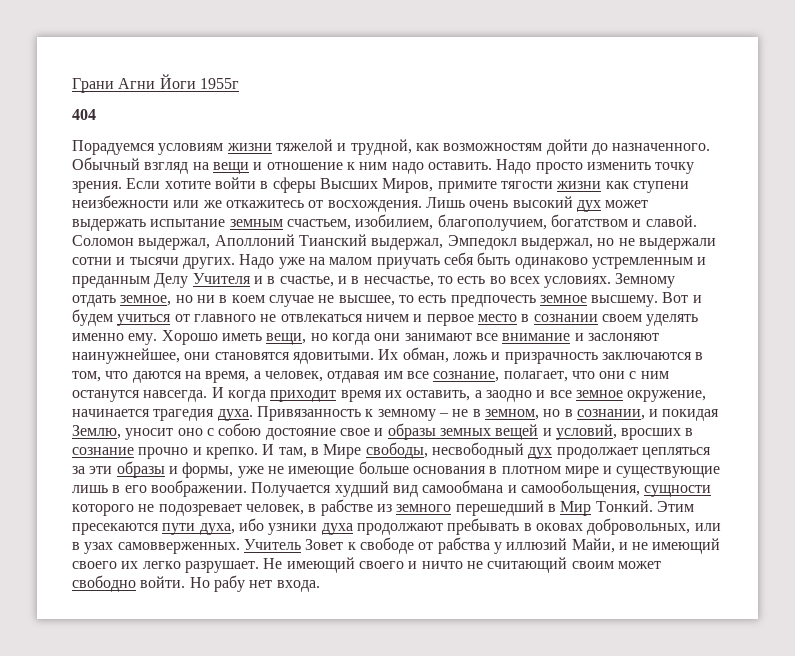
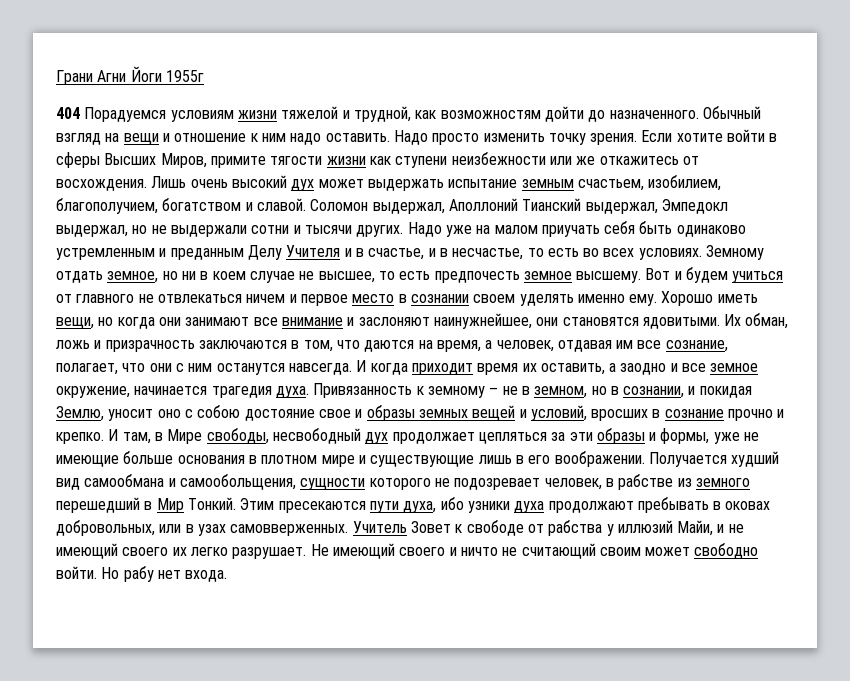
(96, 114) // -> (80, 113) none

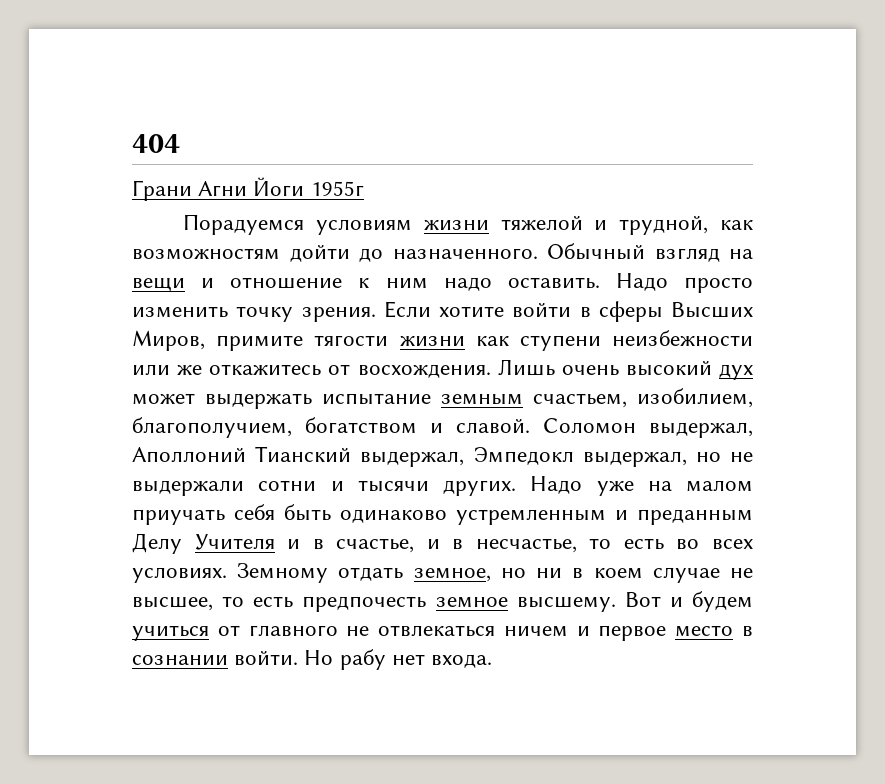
(56, 77) none -> [132,134,180,153] 404 //
[56,107,80,119] 404 -> (364, 188) none
[473,291,758,306] [56,313,789,329] [56,340,728,352] [56,360,759,375] [56,383,752,398] [56,405,785,421] [56,428,760,444] [56,451,780,467] [56,474,750,490] [56,497,771,513] [56,520,744,536] [56,543,759,559] своем уделять именно ему. Хорошо иметь вещи, но когда они занимают все внимание и заслоняют наинужнейшее, они становятся ядовитыми. Их обман, ложь и призрачность заключаются в том, что даются на время, а человек, отдавая им все сознание, полагает, что они с ним останутся навсегда. И когда приходит время их оставить, а заодно и все земное окружение, начинается трагедия духа. Привязанность к земному – не в земном, но в сознании, и покидая Землю, уносит оно с собою достояние свое и образы земных вещей и условий, вросших в сознание прочно и крепко. И там, в Мире свободы, несвободный дух продолжает цепляться за эти образы и формы, уже не имеющие больше основания в плотном мире и существующие лишь в его воображении. Получается худший вид самообмана и самообольщения, сущности которого не подозревает человек, в рабстве из земного перешедший в Мир Тонкий. Этим пресекаются пути духа, ибо узники духа продолжают пребывать в оковах добровольных, или в узах самовверженных. Учитель Зовет к свободе от рабства у иллюзий Майи, и не имеющий своего их легко разрушает. Не имеющий своего и ничто не считающий своим может свободно -> (228, 660) none

